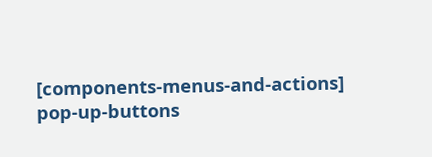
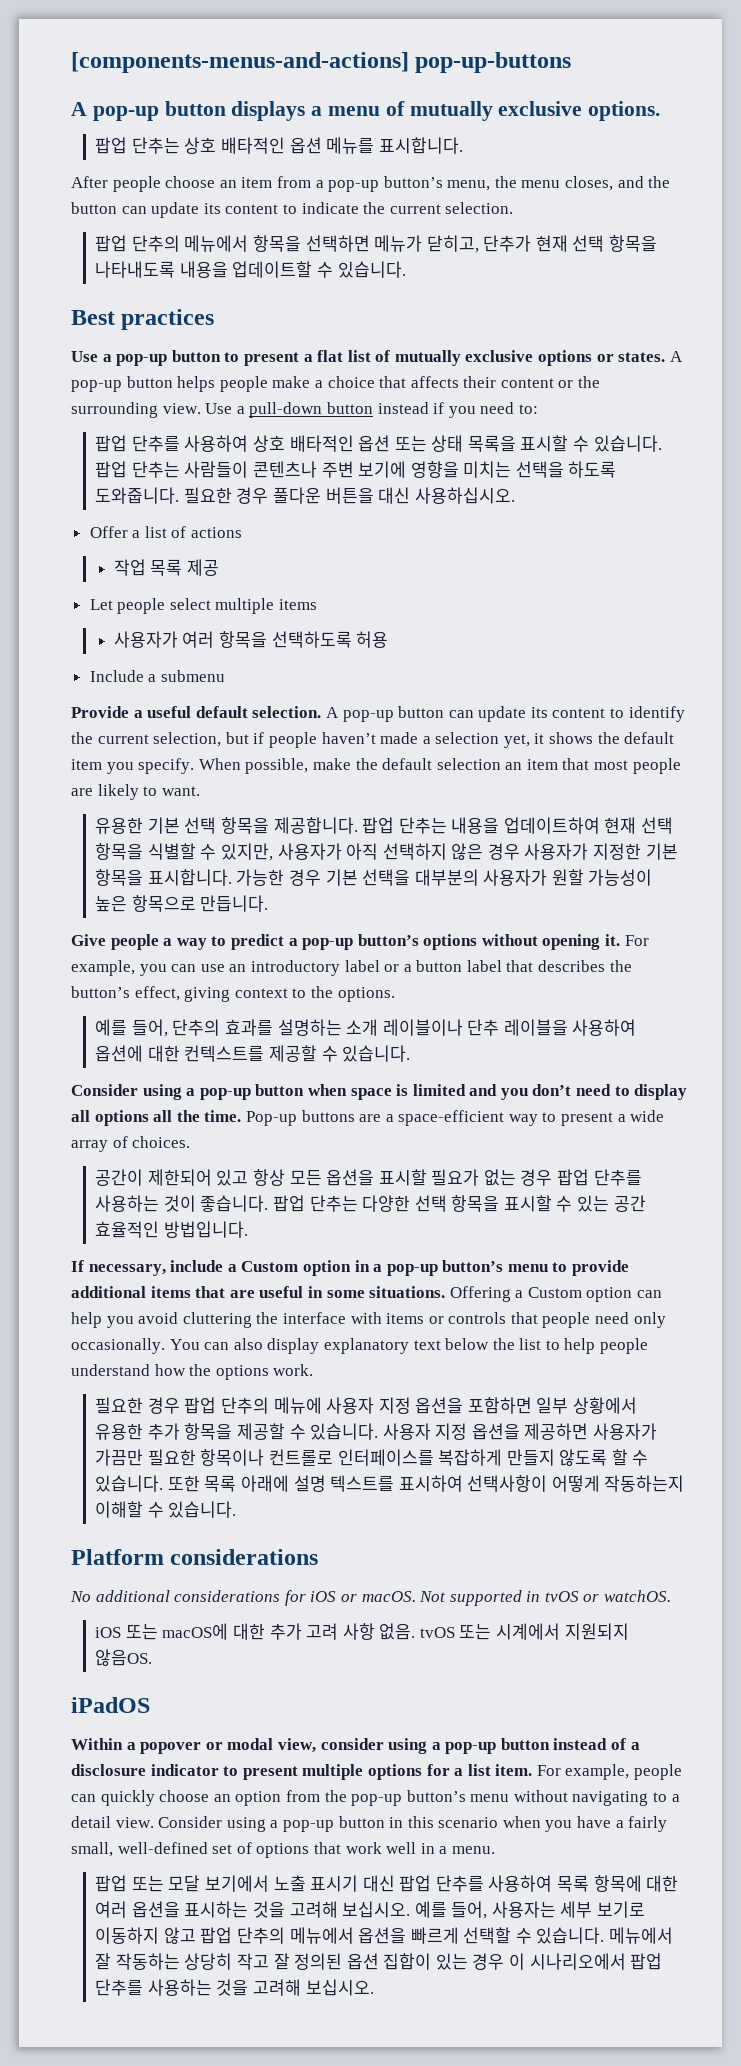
(180, 113) none -> [71,101,661,121] [95,137,463,154] [71,176,671,192] [71,202,514,218] [95,235,658,253] [95,261,406,278] [71,309,215,330] [71,350,683,366] [71,376,601,392] [71,402,538,418] [95,435,662,452] [95,461,617,478] [95,487,515,504] [89,526,243,538] [113,559,220,576] [89,598,318,614] [113,631,389,648] [89,670,225,682] [71,706,685,722] [71,732,675,748] [71,758,681,774] [71,784,200,800] [95,817,674,834] [95,843,678,861] [95,869,653,886] [95,895,269,912] [71,934,649,950] [71,960,632,976] [71,986,395,1002] [95,1019,637,1037] [95,1045,411,1062] [71,1084,688,1100] [71,1110,665,1126] [71,1136,191,1152] [95,1169,642,1186] [95,1195,646,1212] [95,1221,248,1238] [71,1260,630,1276] [71,1286,663,1302] [71,1312,666,1328] [71,1338,649,1354] [71,1364,314,1380] [95,1397,638,1414] [95,1423,658,1440] [95,1449,649,1466] [95,1475,685,1492] [95,1501,237,1518] [71,1549,319,1565] [70,1590,672,1606] [95,1623,629,1640] [95,1649,153,1666] [71,1697,150,1713] [71,1738,640,1754] [71,1764,683,1780] [71,1790,680,1806] [71,1816,668,1832] [71,1842,495,1858] [95,1875,679,1892] [95,1901,646,1919] [95,1927,674,1944] [95,1953,663,1970] [95,1979,374,1996] // A pop-up button displays a menu of mutually exclusive options. // 팝업 단추는 상호 배타적인 옵션 메뉴를 표시합니다. // After people choose an item from a pop-up button’s menu, the menu closes, and the button can update its content to indicate the current selection. // 팝업 단추의 메뉴에서 항목을 선택하면 메뉴가 닫히고, 단추가 현재 선택 항목을 나타내도록 내용을 업데이트할 수 있습니다. // Best practices // Use a pop-up button to present a flat list of mutually exclusive options or states. A pop-up button helps people make a choice that affects their content or the surrounding view. Use a pull-down button instead if you need to: // 팝업 단추를 사용하여 상호 배타적인 옵션 또는 상태 목록을 표시할 수 있습니다. 팝업 단추는 사람들이 콘텐츠나 주변 보기에 영향을 미치는 선택을 하도록 도와줍니다. 필요한 경우 풀다운 버튼을 대신 사용하십시오. // Offer a list of actions // 작업 목록 제공 // Let people select multiple items // 사용자가 여러 항목을 선택하도록 허용 // Include a submenu // Provide a useful default selection. A pop-up button can update its content to identify the current selection, but if people haven’t made a selection yet, it shows the default item you specify. When possible, make the default selection an item that most people are likely to want. // 유용한 기본 선택 항목을 제공합니다. 팝업 단추는 내용을 업데이트하여 현재 선택 항목을 식별할 수 있지만, 사용자가 아직 선택하지 않은 경우 사용자가 지정한 기본 항목을 표시합니다. 가능한 경우 기본 선택을 대부분의 사용자가 원할 가능성이 높은 항목으로 만듭니다. // Give people a way to predict a pop-up button’s options without opening it. For example, you can use an introductory label or a button label that describes the button’s effect, giving context to the options. // 예를 들어, 단추의 효과를 설명하는 소개 레이블이나 단추 레이블을 사용하여 옵션에 대한 컨텍스트를 제공할 수 있습니다. // Consider using a pop-up button when space is limited and you don’t need to display all options all the time. Pop-up buttons are a space-efficient way to present a wide array of choices. // 공간이 제한되어 있고 항상 모든 옵션을 표시할 필요가 없는 경우 팝업 단추를 사용하는 것이 좋습니다. 팝업 단추는 다양한 선택 항목을 표시할 수 있는 공간 효율적인 방법입니다. // If necessary, include a Custom option in a pop-up button’s menu to provide additional items that are useful in some situations. Offering a Custom option can help you avoid cluttering the interface with items or controls that people need only occasionally. You can also display explanatory text below the list to help people understand how the options work. // 필요한 경우 팝업 단추의 메뉴에 사용자 지정 옵션을 포함하면 일부 상황에서 유용한 추가 항목을 제공할 수 있습니다. 사용자 지정 옵션을 제공하면 사용자가 가끔만 필요한 항목이나 컨트롤로 인터페이스를 복잡하게 만들지 않도록 할 수 있습니다. 또한 목록 아래에 설명 텍스트를 표시하여 선택사항이 어떻게 작동하는지 이해할 수 있습니다. // Platform considerations // No additional considerations for iOS or macOS. Not supported in tvOS or watchOS. // iOS 또는 macOS에 대한 추가 고려 사항 없음. tvOS 또는 시계에서 지원되지 않음OS. // iPadOS // Within a popover or modal view, consider using a pop-up button instead of a disclosure indicator to present multiple options for a list item. For example, people can quickly choose an option from the pop-up button’s menu without navigating to a detail view. Consider using a pop-up button in this scenario when you have a fairly small, well-defined set of options that work well in a menu. // 팝업 또는 모달 보기에서 노출 표시기 대신 팝업 단추를 사용하여 목록 항목에 대한 여러 옵션을 표시하는 것을 고려해 보십시오. 예를 들어, 사용자는 세부 보기로 이동하지 않고 팝업 단추의 메뉴에서 옵션을 빠르게 선택할 수 있습니다. 메뉴에서 잘 작동하는 상당히 작고 잘 정의된 옵션 집합이 있는 경우 이 시나리오에서 팝업 단추를 사용하는 것을 고려해 보십시오.

